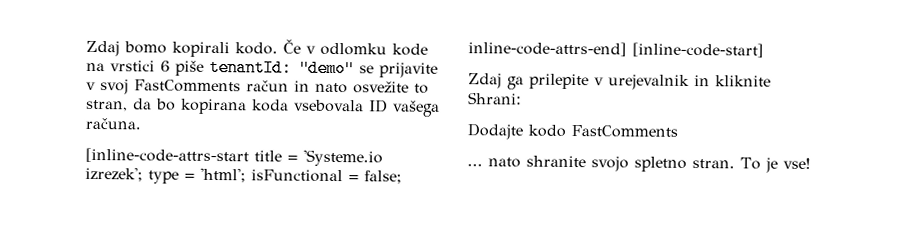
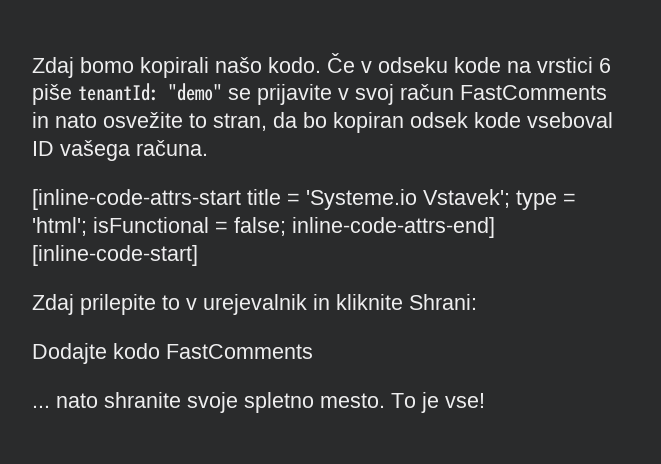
(230, 49) none -> [215,57,262,73] našo
[320,42,387,56] odlomku -> [378,57,448,73] odseku
[134,79,289,93] FastComments račun -> [400,84,607,100] račun FastComments
[181,98,364,115] kopirana koda vsebovala -> [333,112,613,133] kopiran odsek kode vseboval
[85,166,143,182] izrezek'; -> [423,189,510,208] Vstavek';
[507,73,589,90] ga prilepite -> [80,294,180,315] prilepite to
[591,156,735,172] svojo spletno stran. -> [187,392,385,413] svoje spletno mesto.

